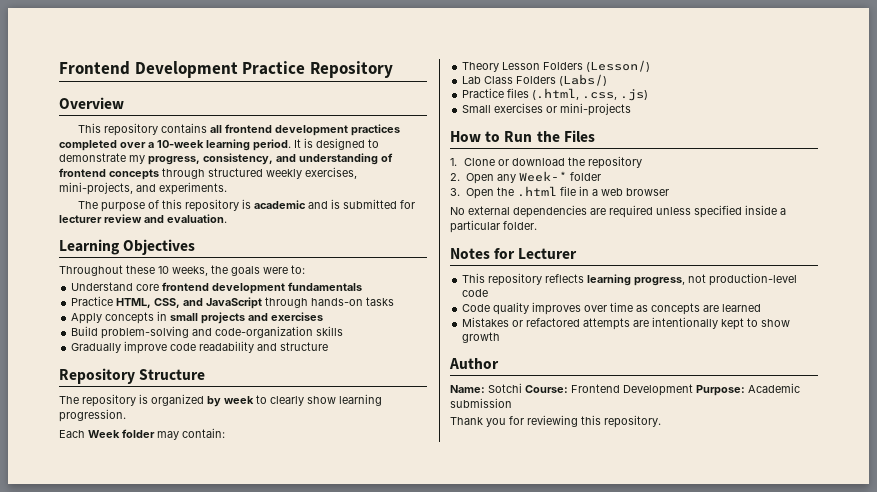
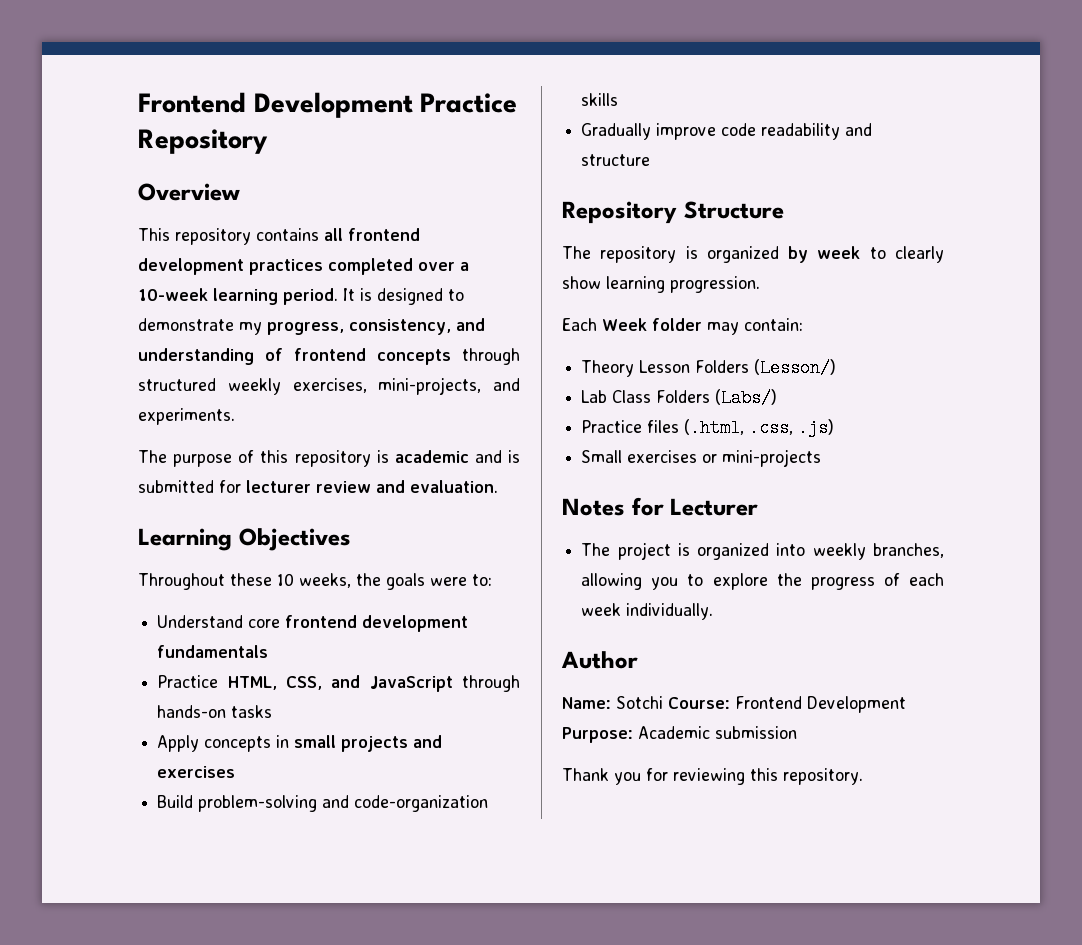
[450,130,595,142] [450,156,643,169] [450,171,601,184] [450,186,669,199] [450,205,786,218] [450,220,537,233] [450,248,578,259] [462,273,798,286] [462,289,489,297] [462,302,762,315] [462,317,791,330] [462,332,501,343] How to Run the Files // 1. Clone or download the repository // 2. Open any Week-* folder // 3. Open the .html file in a web browser // No external dependencies are required unless specified inside a particular folder. // Notes for Lecturer // This repository reflects learning progress, not production-level code // Code quality improves over time as concepts are learned // Mistakes or refactored attempts are intentionally kept to show growth -> [562,497,759,516] [581,542,944,560] [581,573,944,590] [581,603,714,620] Notes for Lecturer // The project is organized into weekly branches, allowing you to explore the progress of each week individually.

